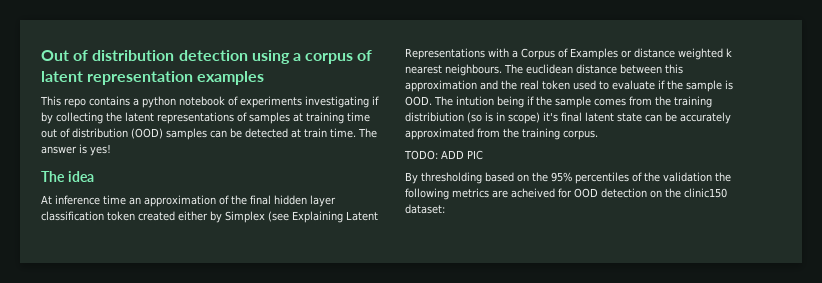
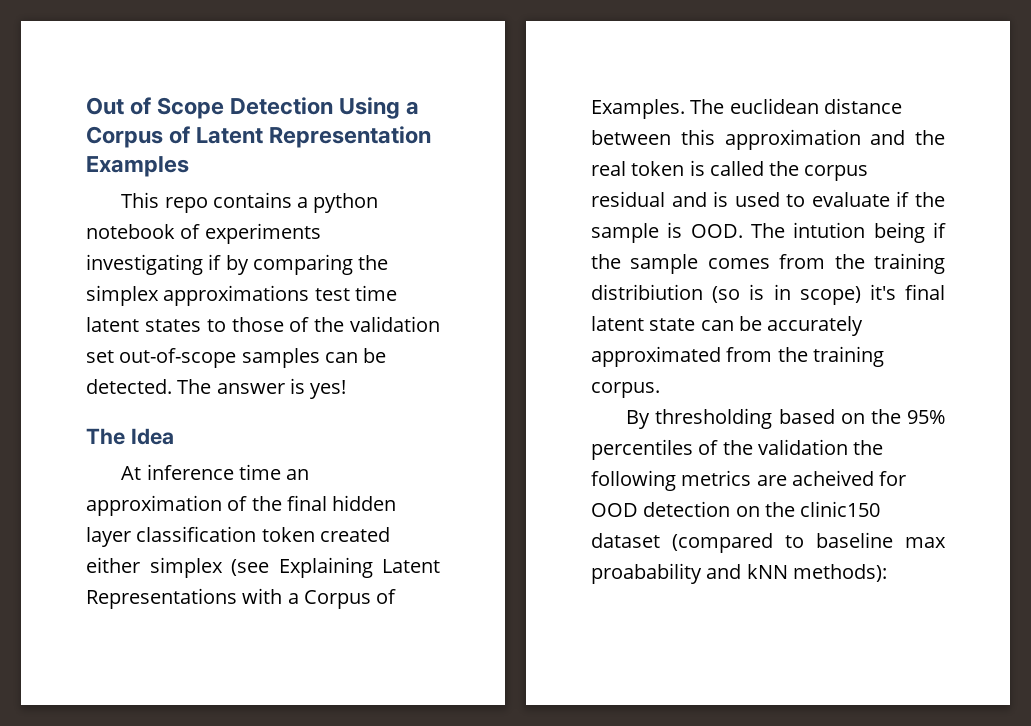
[92,50,373,64] [41,71,265,85] distribution detection using a corpus of latent representation examples -> [157,97,420,119] [86,126,432,148] [86,156,189,177] Scope Detection Using a Corpus of Latent Representation Examples
[56,112,370,124] [41,128,356,140] collecting the latent representations of samples at training time out of distribution (OOD) samples can be detected at train time. -> [252,254,389,275] [86,285,397,306] [86,316,440,332] [86,348,387,368] [86,379,172,394] comparing the simplex approximations test time latent states to those of the validation set out-of-scope samples can be detected.
[67,171,94,182] idea -> [130,428,174,445] Idea
[210,211,265,223] by Simplex -> [149,557,223,578] simplex
[570,48,732,60] [405,64,502,76] Examples or distance weighted k nearest neighbours. -> [591,99,685,119] Examples.
(570, 85) none -> [689,160,869,181] [591,191,729,207] is called the corpus residual and is
[404,150,483,160] // TODO: ADD PIC -> (660, 390) none
[405,204,445,214] dataset: -> [591,532,946,553] [591,563,887,584] dataset (compared to baseline max proabability and kNN methods):

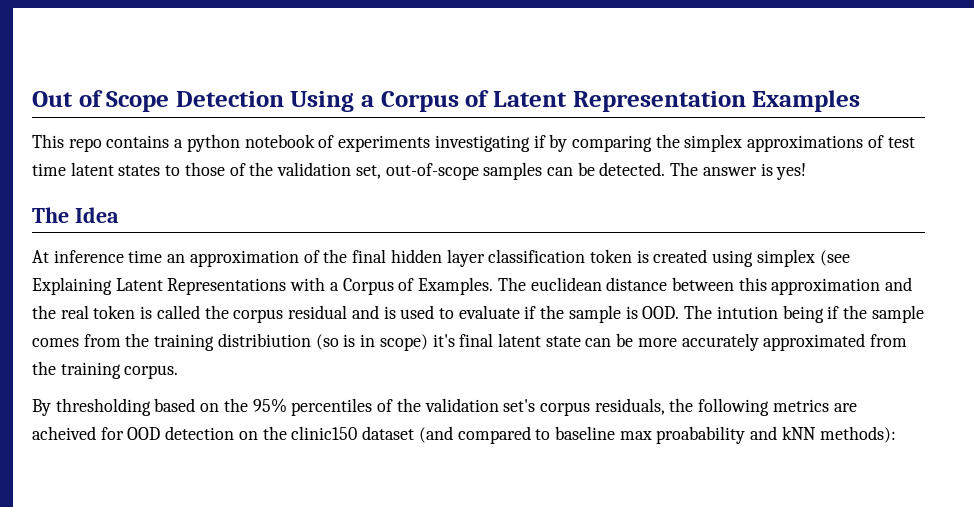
(310, 295) none -> [867,135,884,148] of
[86,350,114,363] set -> [355,165,381,179] set,
[319,527,390,542] [86,557,140,573] created either -> [636,249,754,267] is created using
(762, 323) none -> [637,338,677,347] more
(848, 447) none -> [503,398,665,416] set's corpus residuals,
[672,533,773,553] (compared -> [418,426,531,444] (and compared

